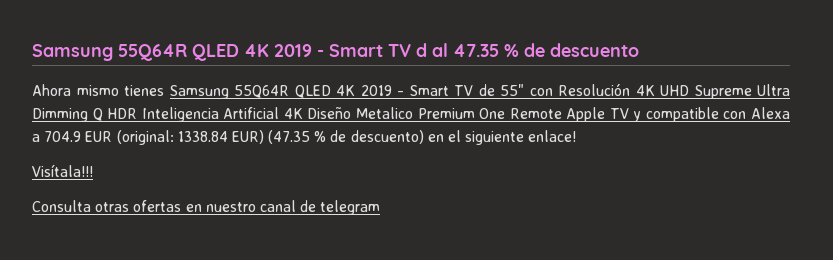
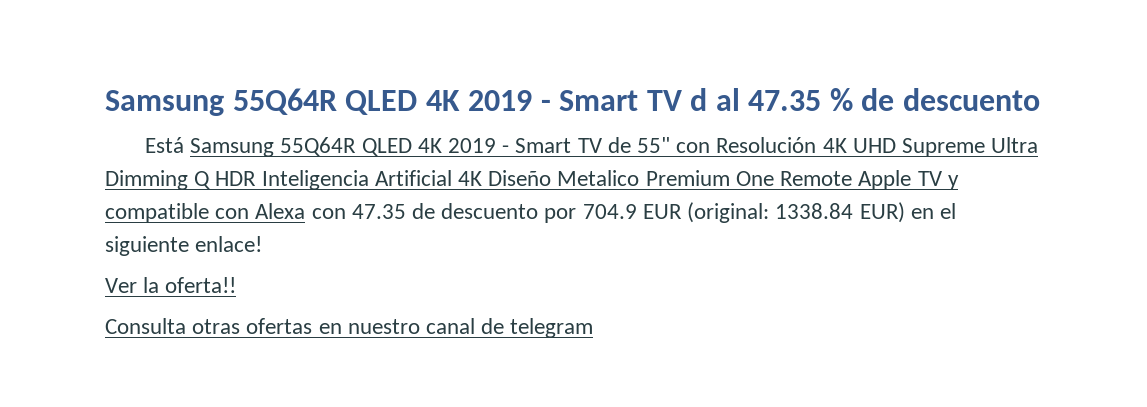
[32,84,164,96] Ahora mismo tienes -> [144,137,184,153] Está
[32,134,40,142] a -> [311,203,577,223] con 47.35 de descuento por
[268,130,424,144] (47.35 % de descuento) -> (905, 212) none
[32,164,93,177] Visítala!!! -> [105,277,237,293] Ver la oferta!!

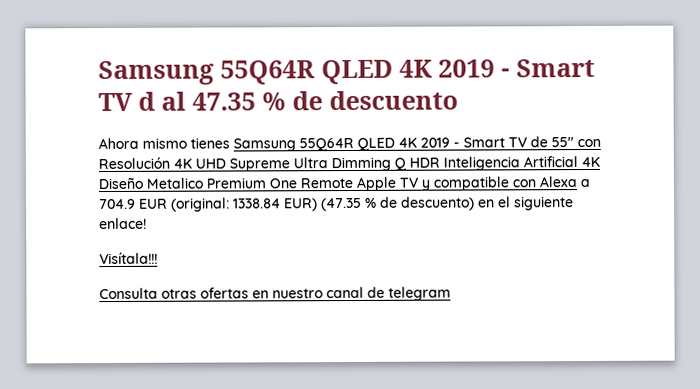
[144,137,184,153] Está -> [98,137,230,150] Ahora mismo tienes
[311,203,577,223] con 47.35 de descuento por -> [580,178,590,188] a
(905, 212) none -> [321,196,475,212] (47.35 % de descuento)
[105,277,237,293] Ver la oferta!! -> [99,251,158,265] Visítala!!!

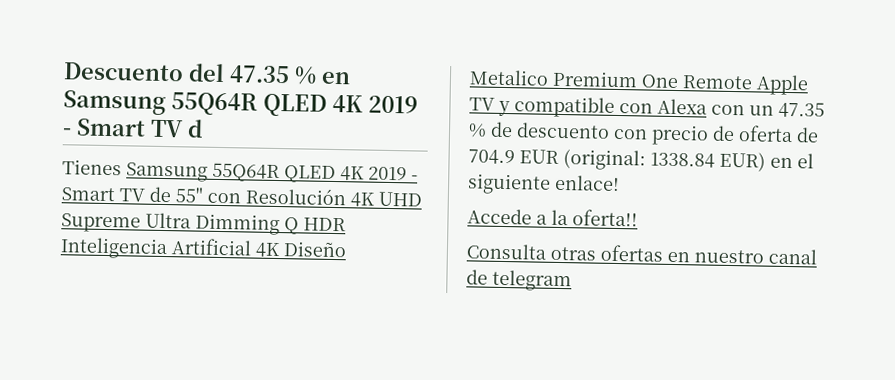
(98, 73) none -> [63,62,351,85] Descuento del 47.35 % en
[161,90,458,111] [98,137,230,150] al 47.35 % de descuento // Ahora mismo tienes -> [62,159,122,176] // Tienes
[580,178,590,188] a -> [711,101,825,118] [468,121,819,146] con un 47.35 % de descuento con precio de oferta de
[321,196,475,212] (47.35 % de descuento) -> (766, 161) none
[99,251,158,265] Visítala!!! -> [467,208,638,227] Accede a la oferta!!

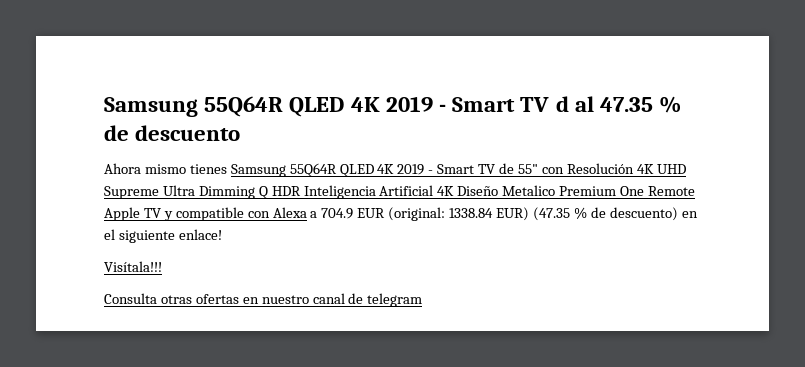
[63,62,351,85] Descuento del 47.35 % en -> (104, 107) none
[62,159,122,176] // Tienes -> [574,96,682,113] [104,125,241,141] [104,163,227,174] al 47.35 % de descuento // Ahora mismo tienes
[711,101,825,118] [468,121,819,146] con un 47.35 % de descuento con precio de oferta de -> [310,211,318,218] a
(766, 161) none -> [532,207,678,221] (47.35 % de descuento)
[467,208,638,227] Accede a la oferta!! -> [104,261,162,272] Visítala!!!

